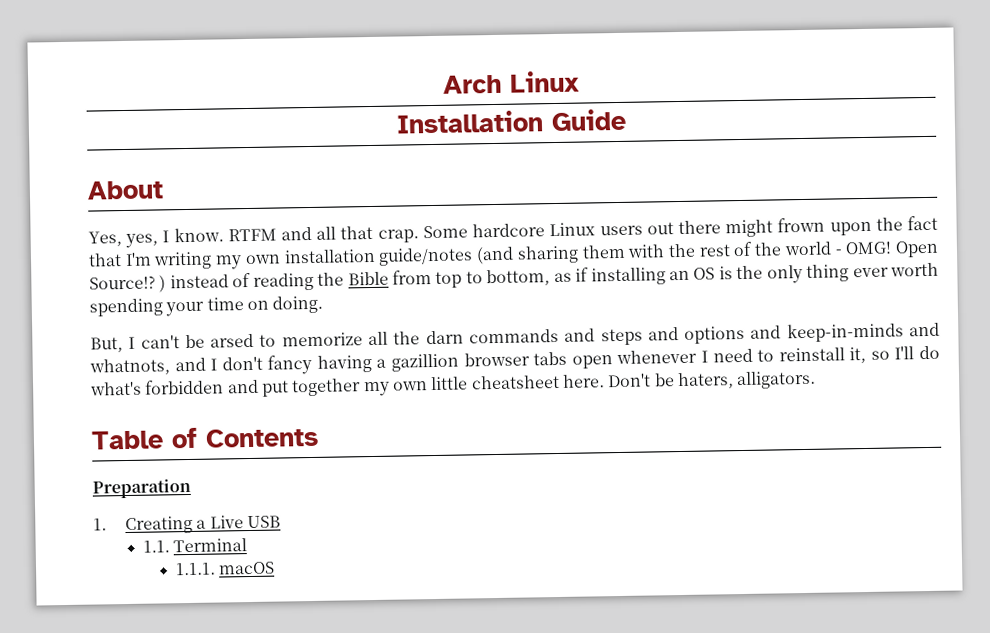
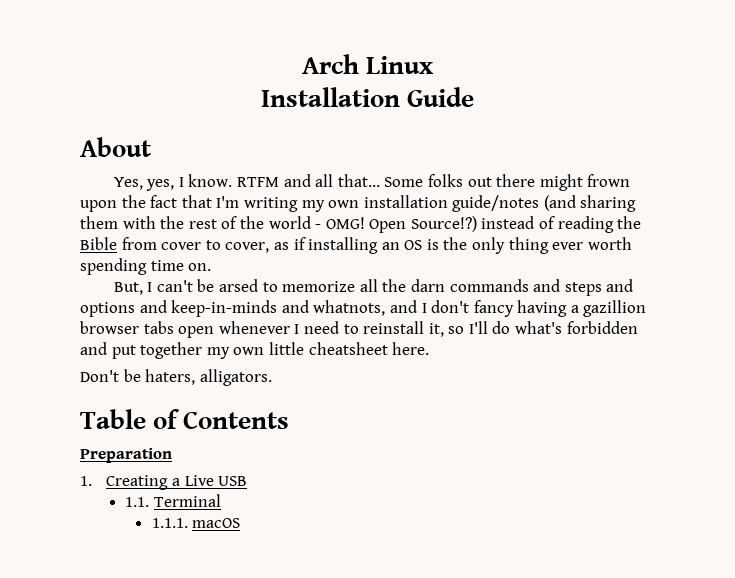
[340,222,643,243] that crap. Some hardcore Linux users -> [337,174,463,187] that... Some folks
[89,275,167,293] Source!? ) -> [410,216,477,232] Source!?)
[435,269,551,288] top to bottom, -> [161,240,270,253] cover to cover,
[165,295,324,317] your time on doing. -> [150,260,212,271] time on.
(605, 381) none -> (430, 348) //

